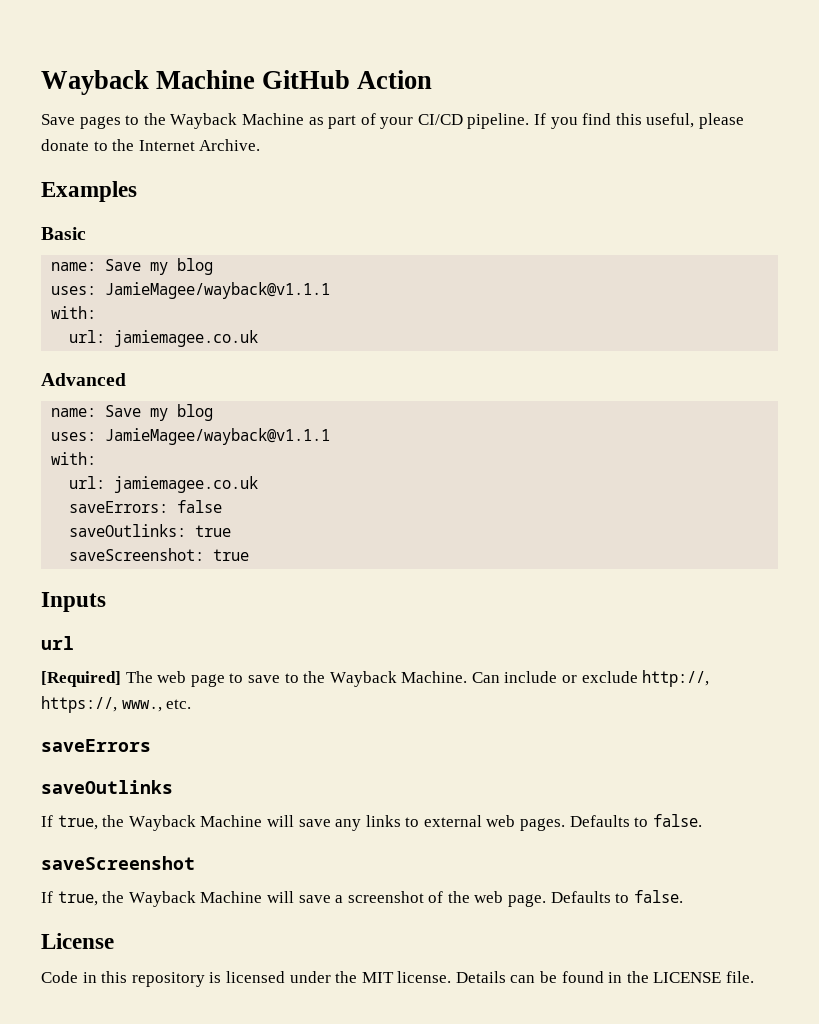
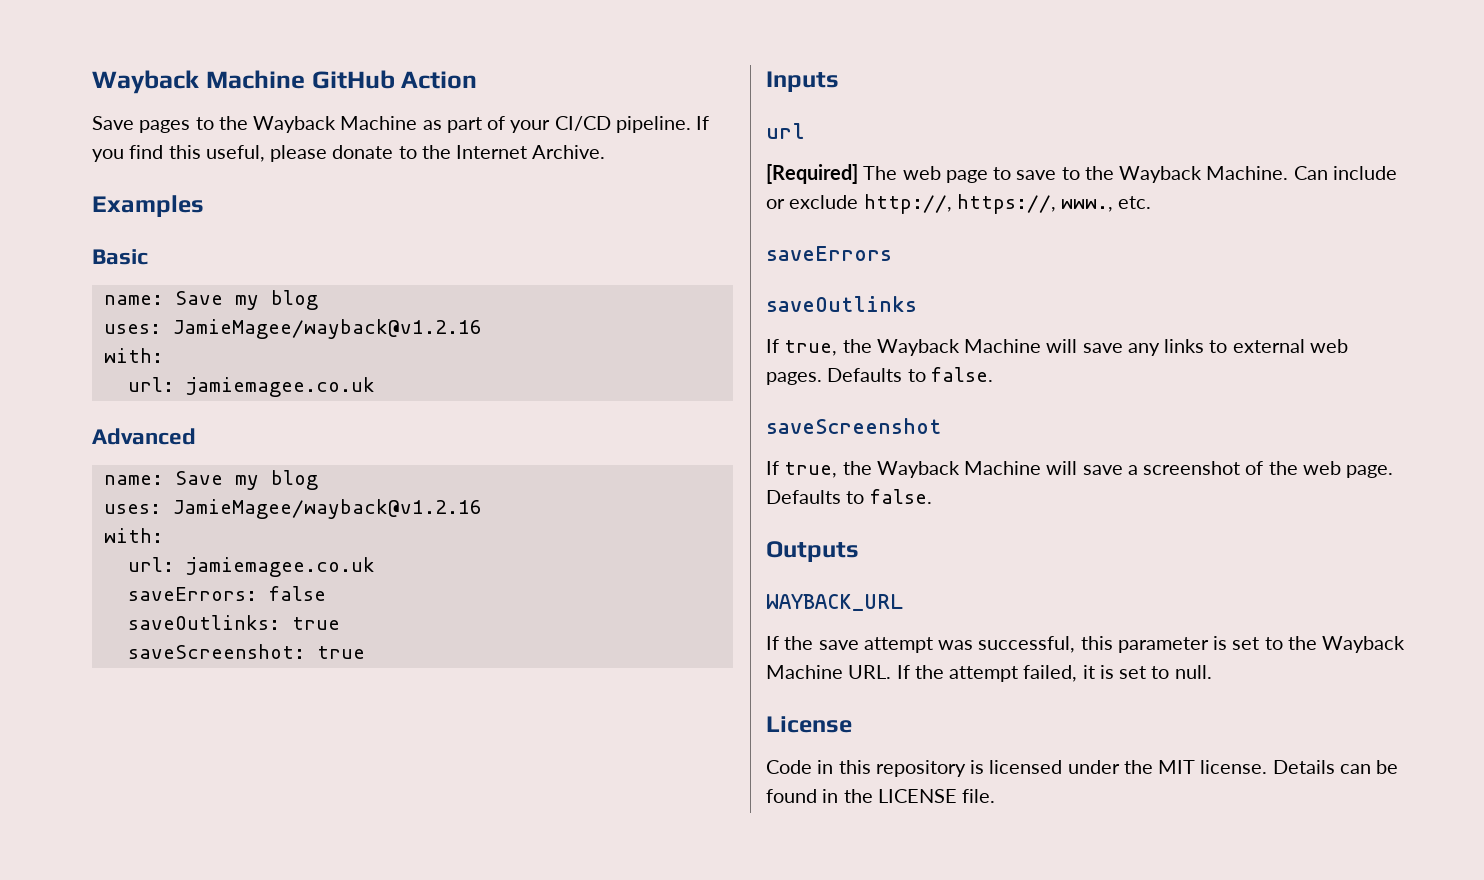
[105,282,331,299] JamieMagee/wayback@v1.1.1 -> [172,319,482,339] JamieMagee/wayback@v1.2.16
[105,428,331,445] JamieMagee/wayback@v1.1.1 -> [172,499,482,519] JamieMagee/wayback@v1.2.16
(683, 896) none -> [766,541,859,562] [766,594,903,611] [766,636,1406,653] [766,665,1212,682] // Outputs // WAYBACK_URL // If the save attempt was successful, this parameter is set to the Wayback Machine URL. If the attempt failed, it is set to null.

